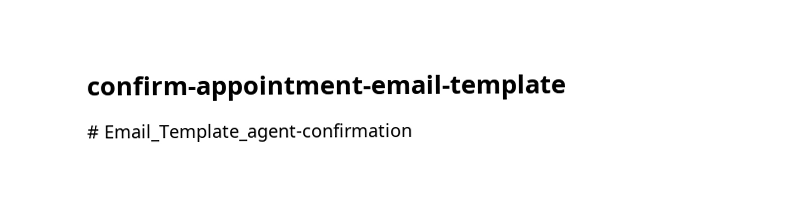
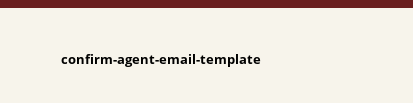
[86,74,566,102] [87,122,413,143] confirm-appointment-email-template // # Email_Template_agent-confirmation -> [61,54,261,67] confirm-agent-email-template

